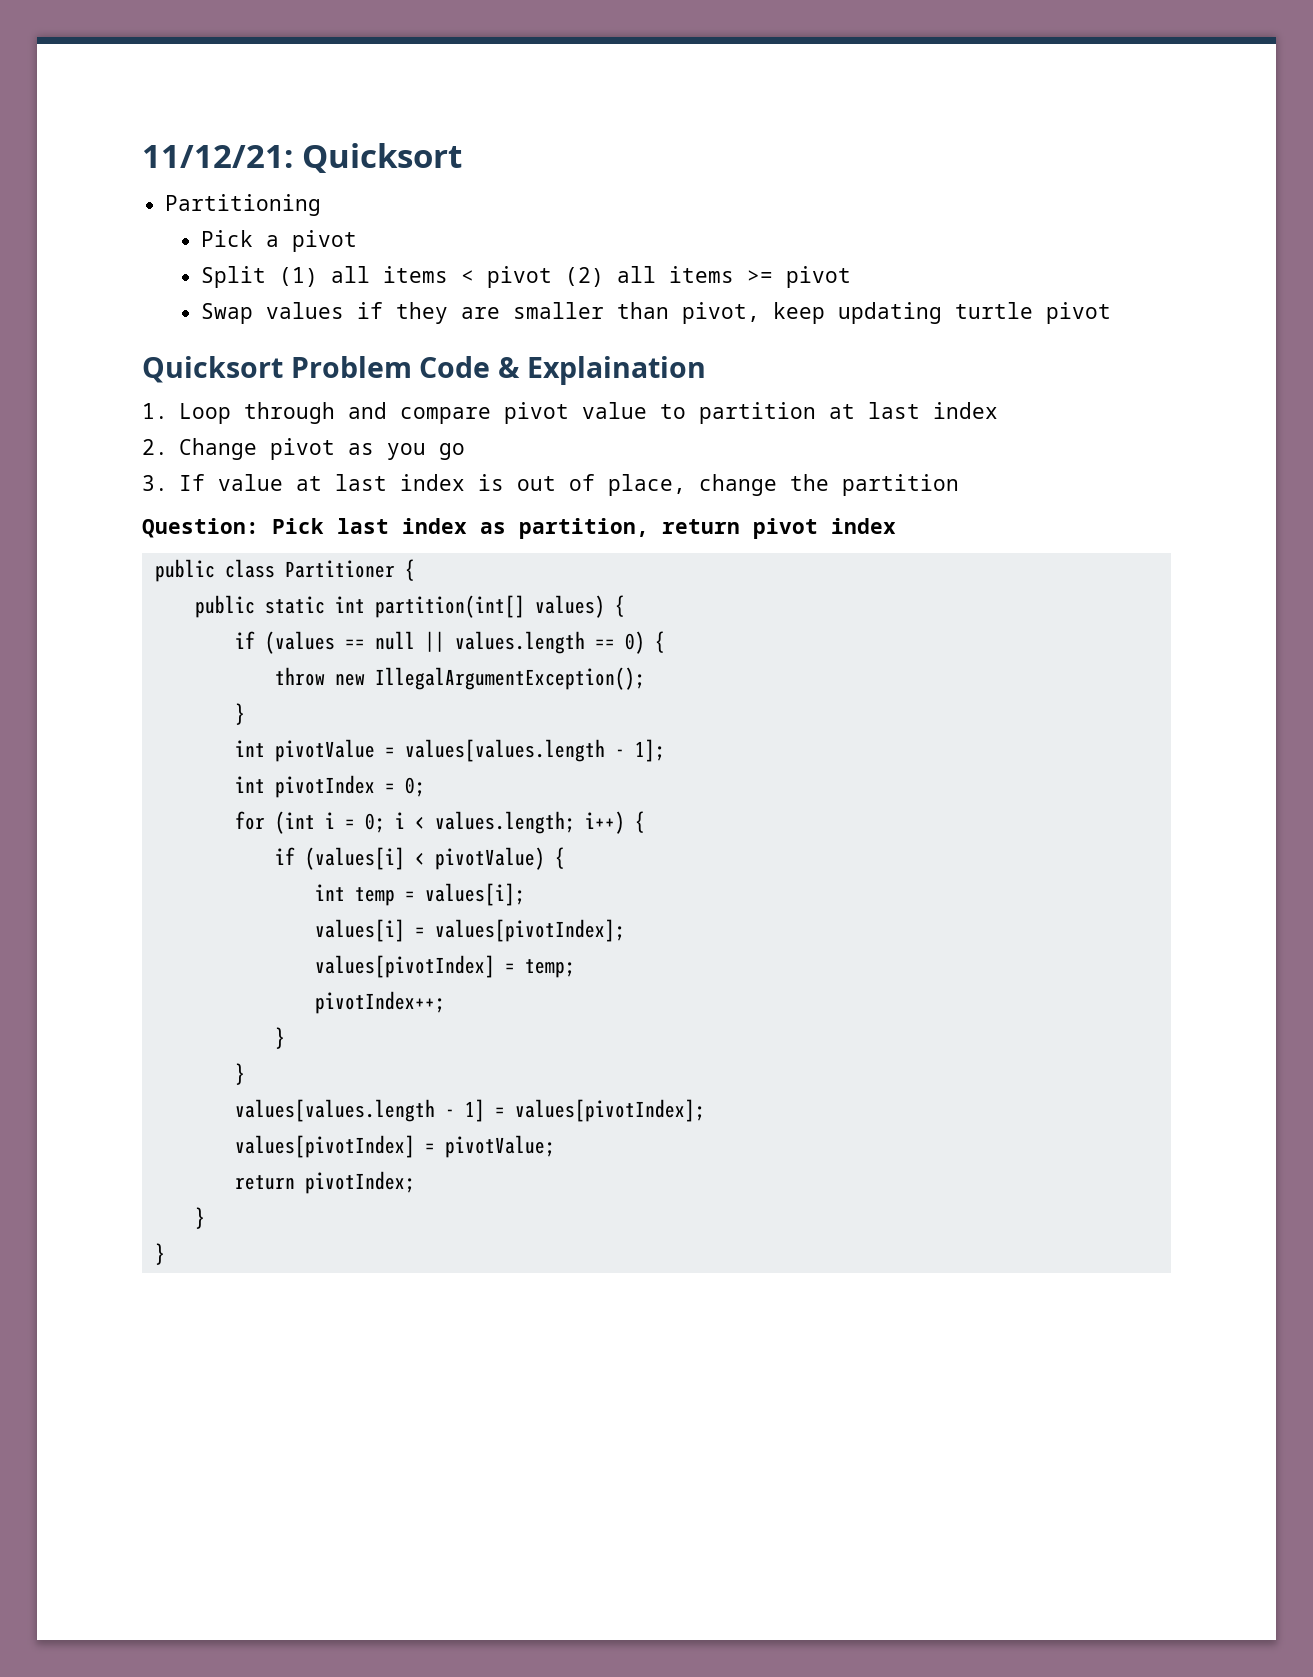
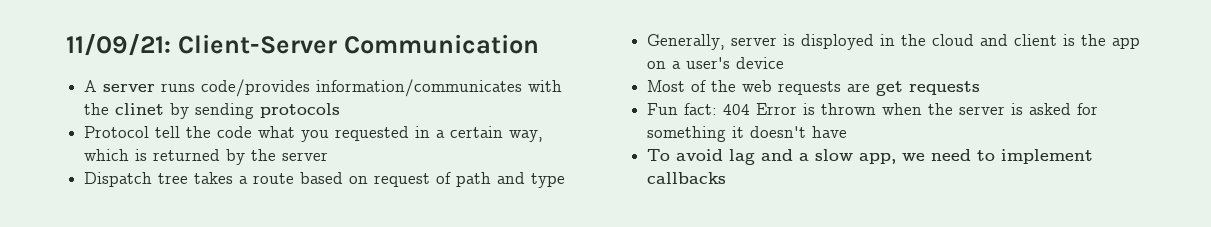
[142,143,462,173] [165,194,322,216] [200,230,357,252] [200,266,851,288] [200,302,1111,324] [142,356,706,385] [142,402,998,424] [142,438,465,460] [142,474,959,496] [142,518,896,539] [154,559,415,582] [194,595,625,618] [234,631,665,654] [274,667,645,690] [234,703,245,725] [234,739,665,762] [234,775,425,798] [234,811,645,834] [274,847,565,870] [314,883,525,906] [314,919,625,942] [314,955,575,978] [314,991,445,1014] [274,1027,285,1049] [234,1063,245,1085] [234,1099,705,1122] [234,1135,555,1158] [234,1171,415,1194] [194,1207,205,1229] [154,1243,165,1265] 11/12/21: Quicksort // Partitioning // Pick a pivot // Split (1) all items < pivot (2) all items >= pivot // Swap values if they are smaller than pivot, keep updating turtle pivot // Quicksort Problem Code & Explaination // 1. Loop through and compare pivot value to partition at last index // 2. Change pivot as you go // 3. If value at last index is out of place, change the partition // Question: Pick last index as partition, return pivot index // public class Partitioner { // public static int partition(int[] values) { // if (values == null || values.length == 0) { // throw new IllegalArgumentException(); // } // int pivotValue = values[values.length - 1]; // int pivotIndex = 0; // for (int i = 0; i < values.length; i++) { // if (values[i] < pivotValue) { // int temp = values[i]; // values[i] = values[pivotIndex]; // values[pivotIndex] = temp; // pivotIndex++; // } // } // values[values.length - 1] = values[pivotIndex]; // values[pivotIndex] = pivotValue; // return pivotIndex; // } // } -> [66,34,539,56] [84,79,563,97] [84,103,341,119] [84,126,544,142] [84,149,329,165] [84,172,566,188] [647,34,1141,50] [647,57,785,69] [647,80,981,96] [647,103,1099,115] [647,126,848,142] [647,149,1094,165] [647,172,727,184] 11/09/21: Client-Server Communication // A server runs code/provides information/communicates with the clinet by sending protocols // Protocol tell the code what you requested in a certain way, which is returned by the server // Dispatch tree takes a route based on request of path and type // Generally, server is disployed in the cloud and client is the app on a user's device // Most of the web requests are get requests // Fun fact: 404 Error is thrown when the server is asked for something it doesn't have // To avoid lag and a slow app, we need to implement callbacks

